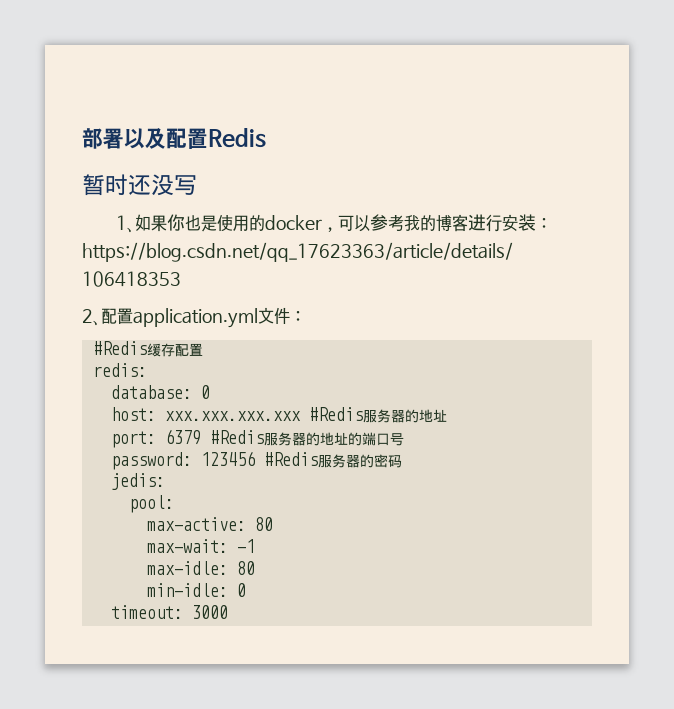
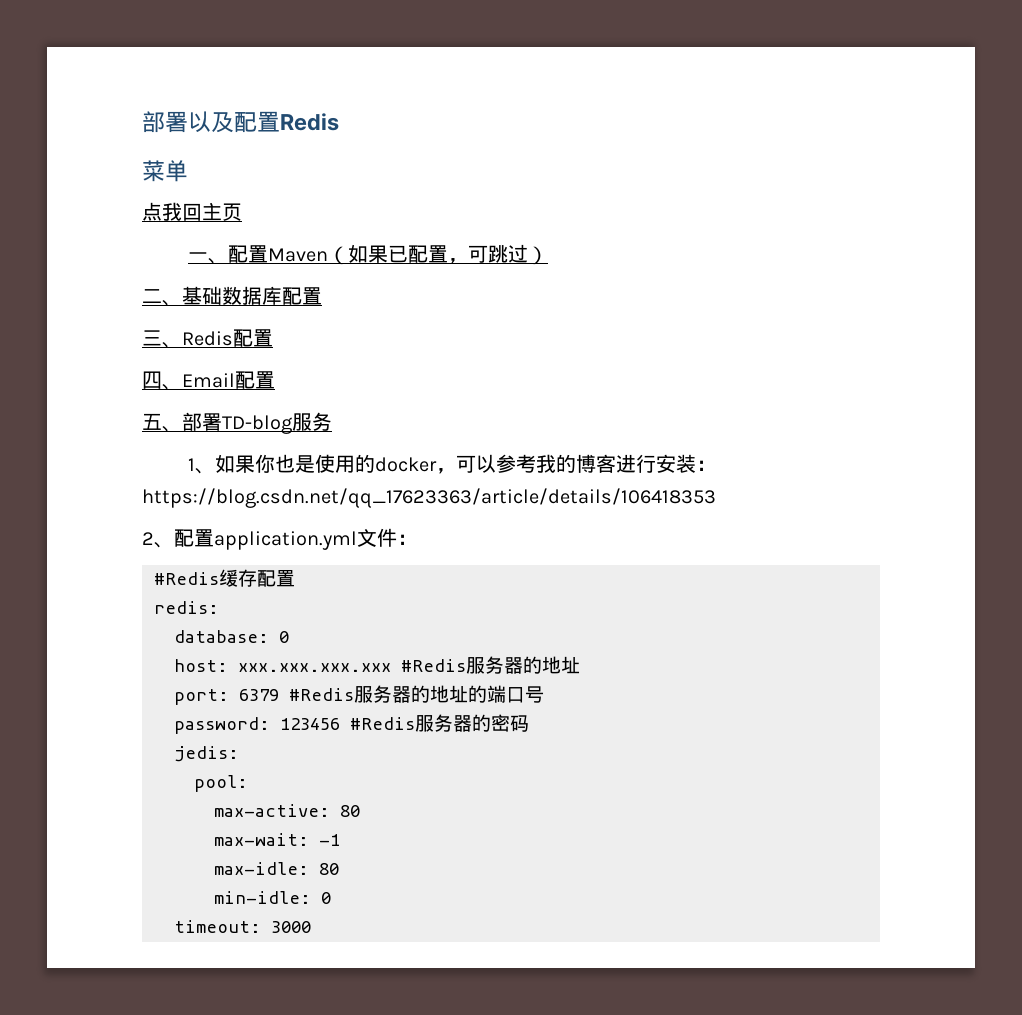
[82,174,197,196] 暂时还没写 -> [142,160,188,182] [142,202,242,221] [187,244,548,265] [142,286,322,306] [142,329,273,348] [142,371,275,390] [142,412,332,434] 菜单 // 点我回主页 // 一、配置Maven（如果已配置，可跳过） // 二、基础数据库配置 // 三、Redis配置 // 四、Email配置 // 五、部署TD-blog服务

